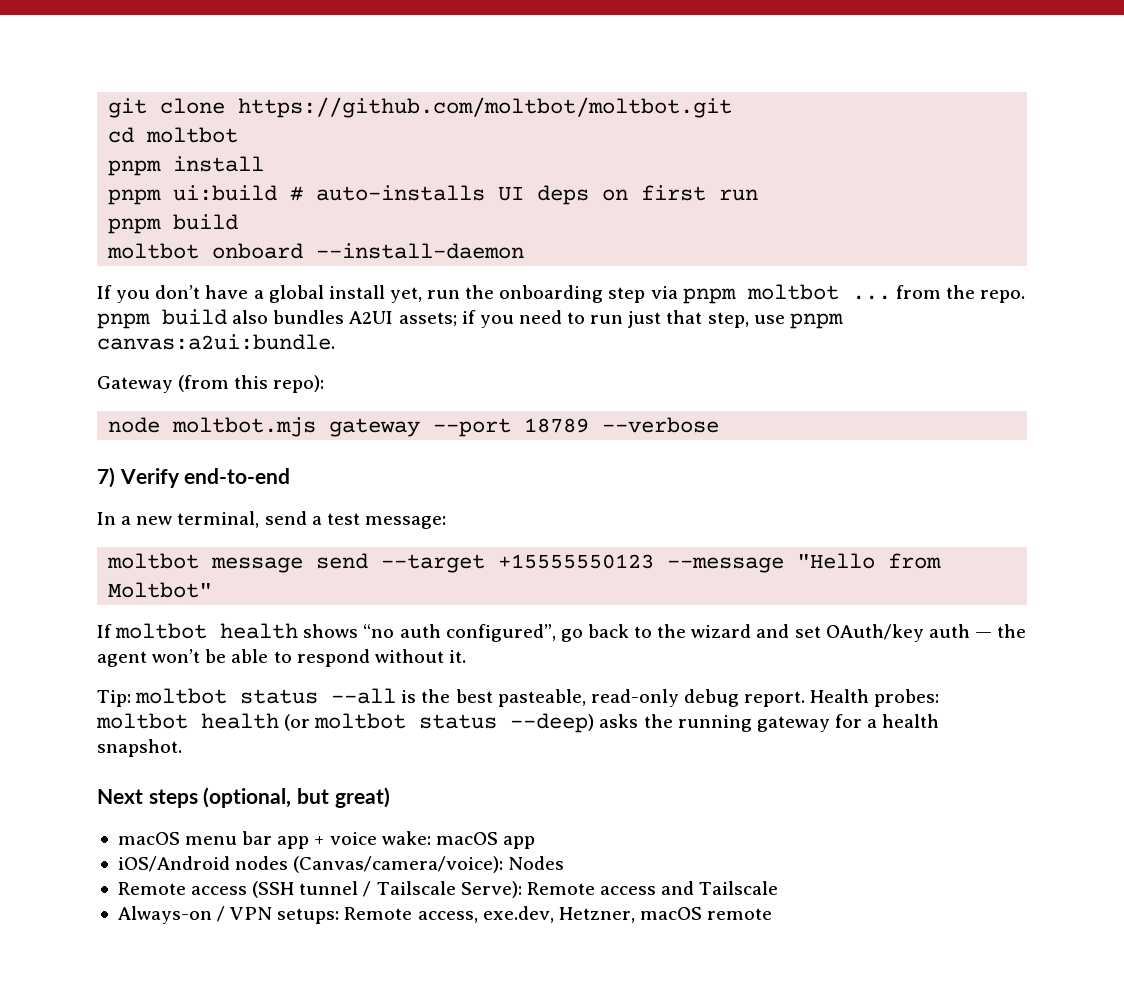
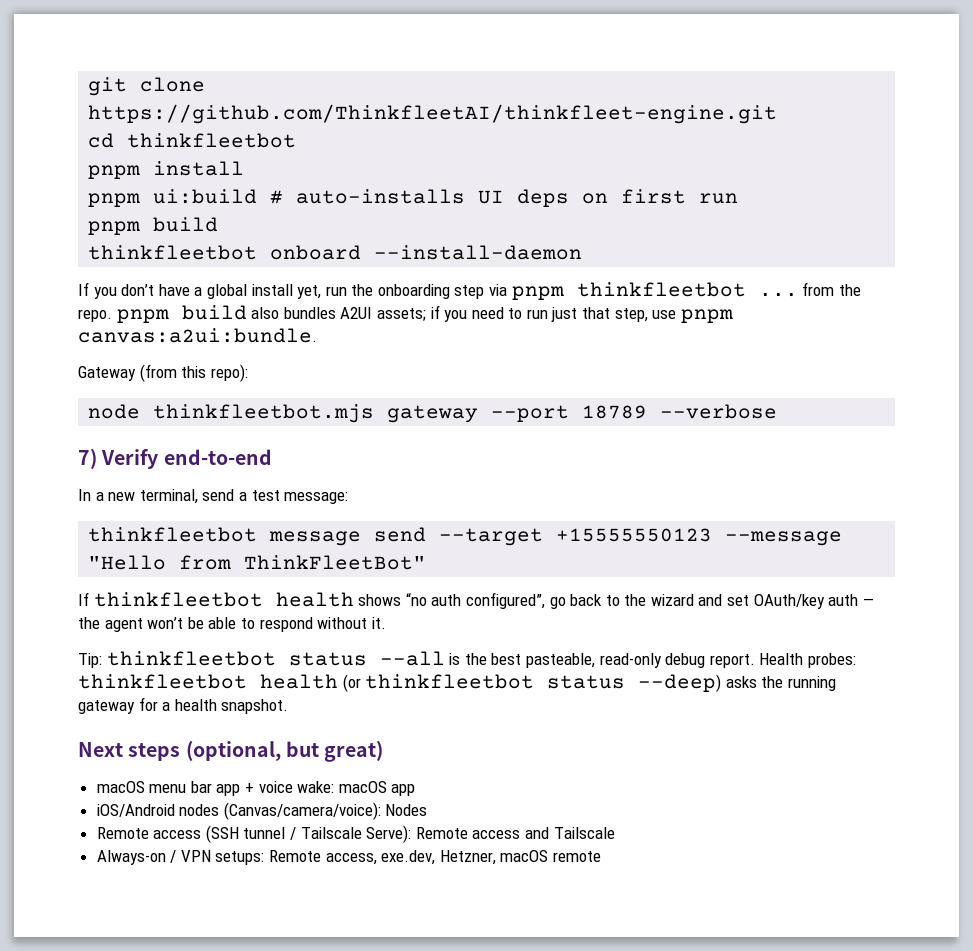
[238,97,733,118] https://github.com/moltbot/moltbot.git -> [88,104,778,124] https://github.com/ThinkfleetAI/thinkfleet-engine.git
[146,127,239,143] moltbot -> [127,133,297,148] thinkfleetbot
[107,243,200,259] moltbot -> [88,245,258,260] thinkfleetbot
[746,284,839,300] moltbot -> [576,282,746,297] thinkfleetbot
[172,417,317,437] moltbot.mjs -> [153,404,375,423] thinkfleetbot.mjs
[107,553,200,569] moltbot -> [88,527,258,542] thinkfleetbot
[108,582,213,598] [97,623,208,639] Moltbot" // If moltbot -> [244,555,427,570] [78,592,263,607] ThinkFleetBot" // If thinkfleetbot
[135,688,228,704] moltbot -> [106,651,276,666] thinkfleetbot
[96,713,188,729] moltbot -> [78,674,247,689] thinkfleetbot
[314,713,407,729] moltbot -> [365,674,535,689] thinkfleetbot

